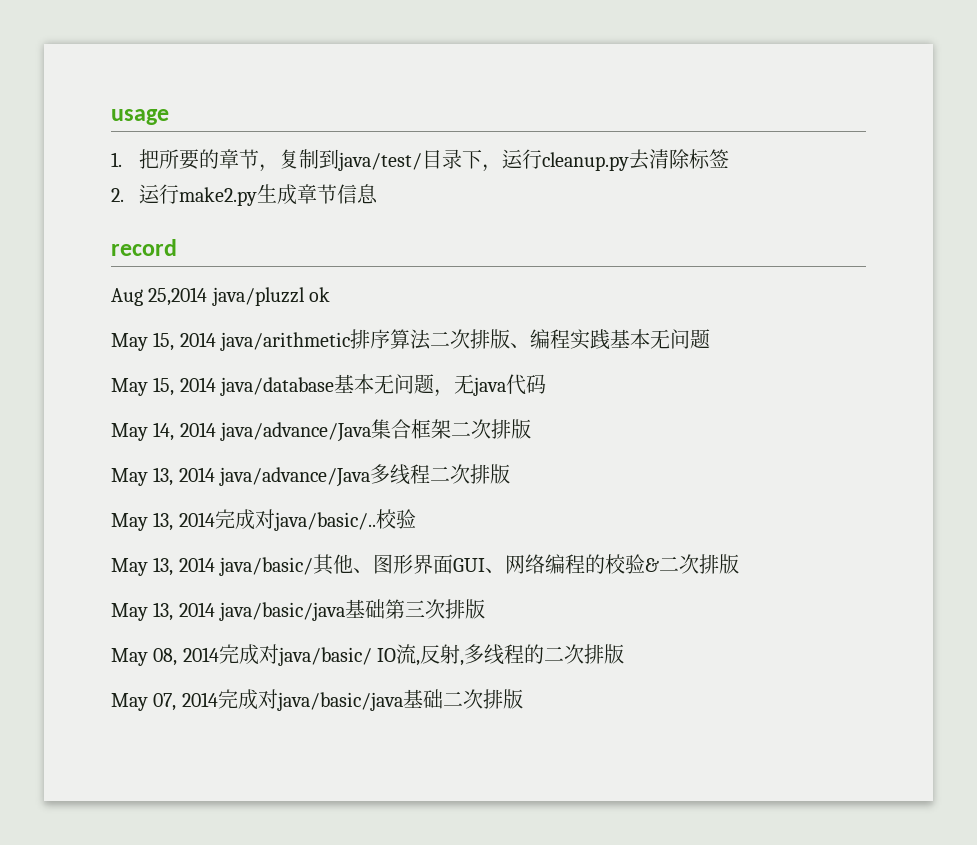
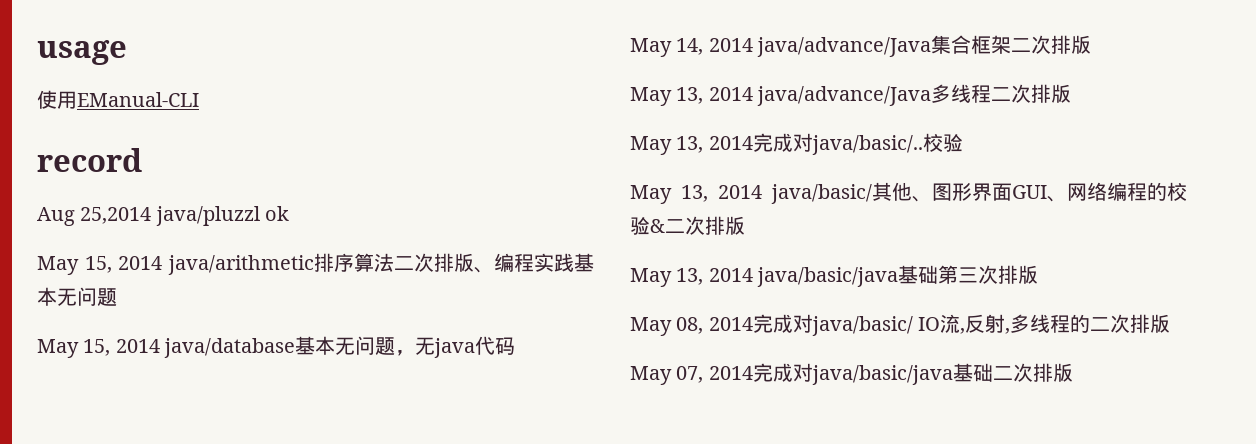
[111,149,729,172] [111,184,378,206] 1.把所要的章节，复制到java/test/目录下，运行cleanup.py去清除标签 // 2.运行make2.py生成章节信息 -> [37,90,199,109] 使用EManual-CLI

